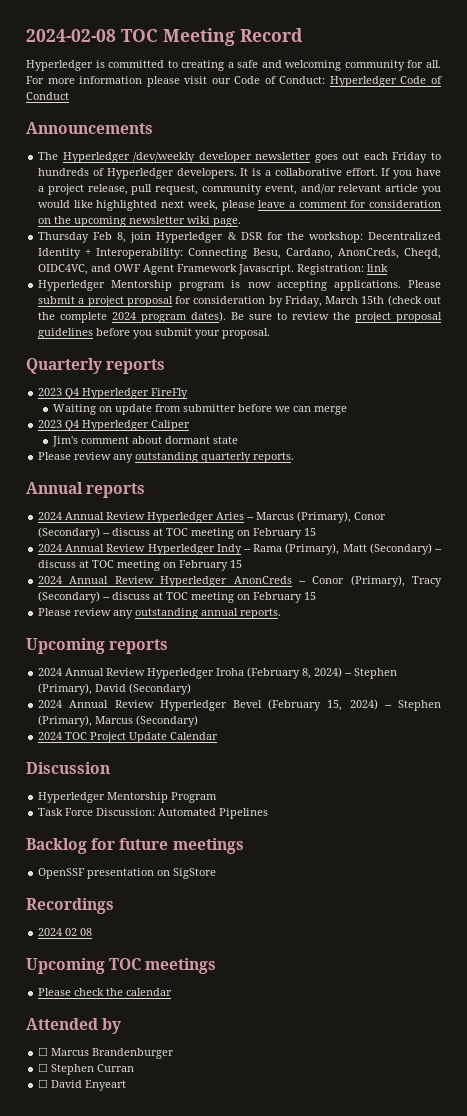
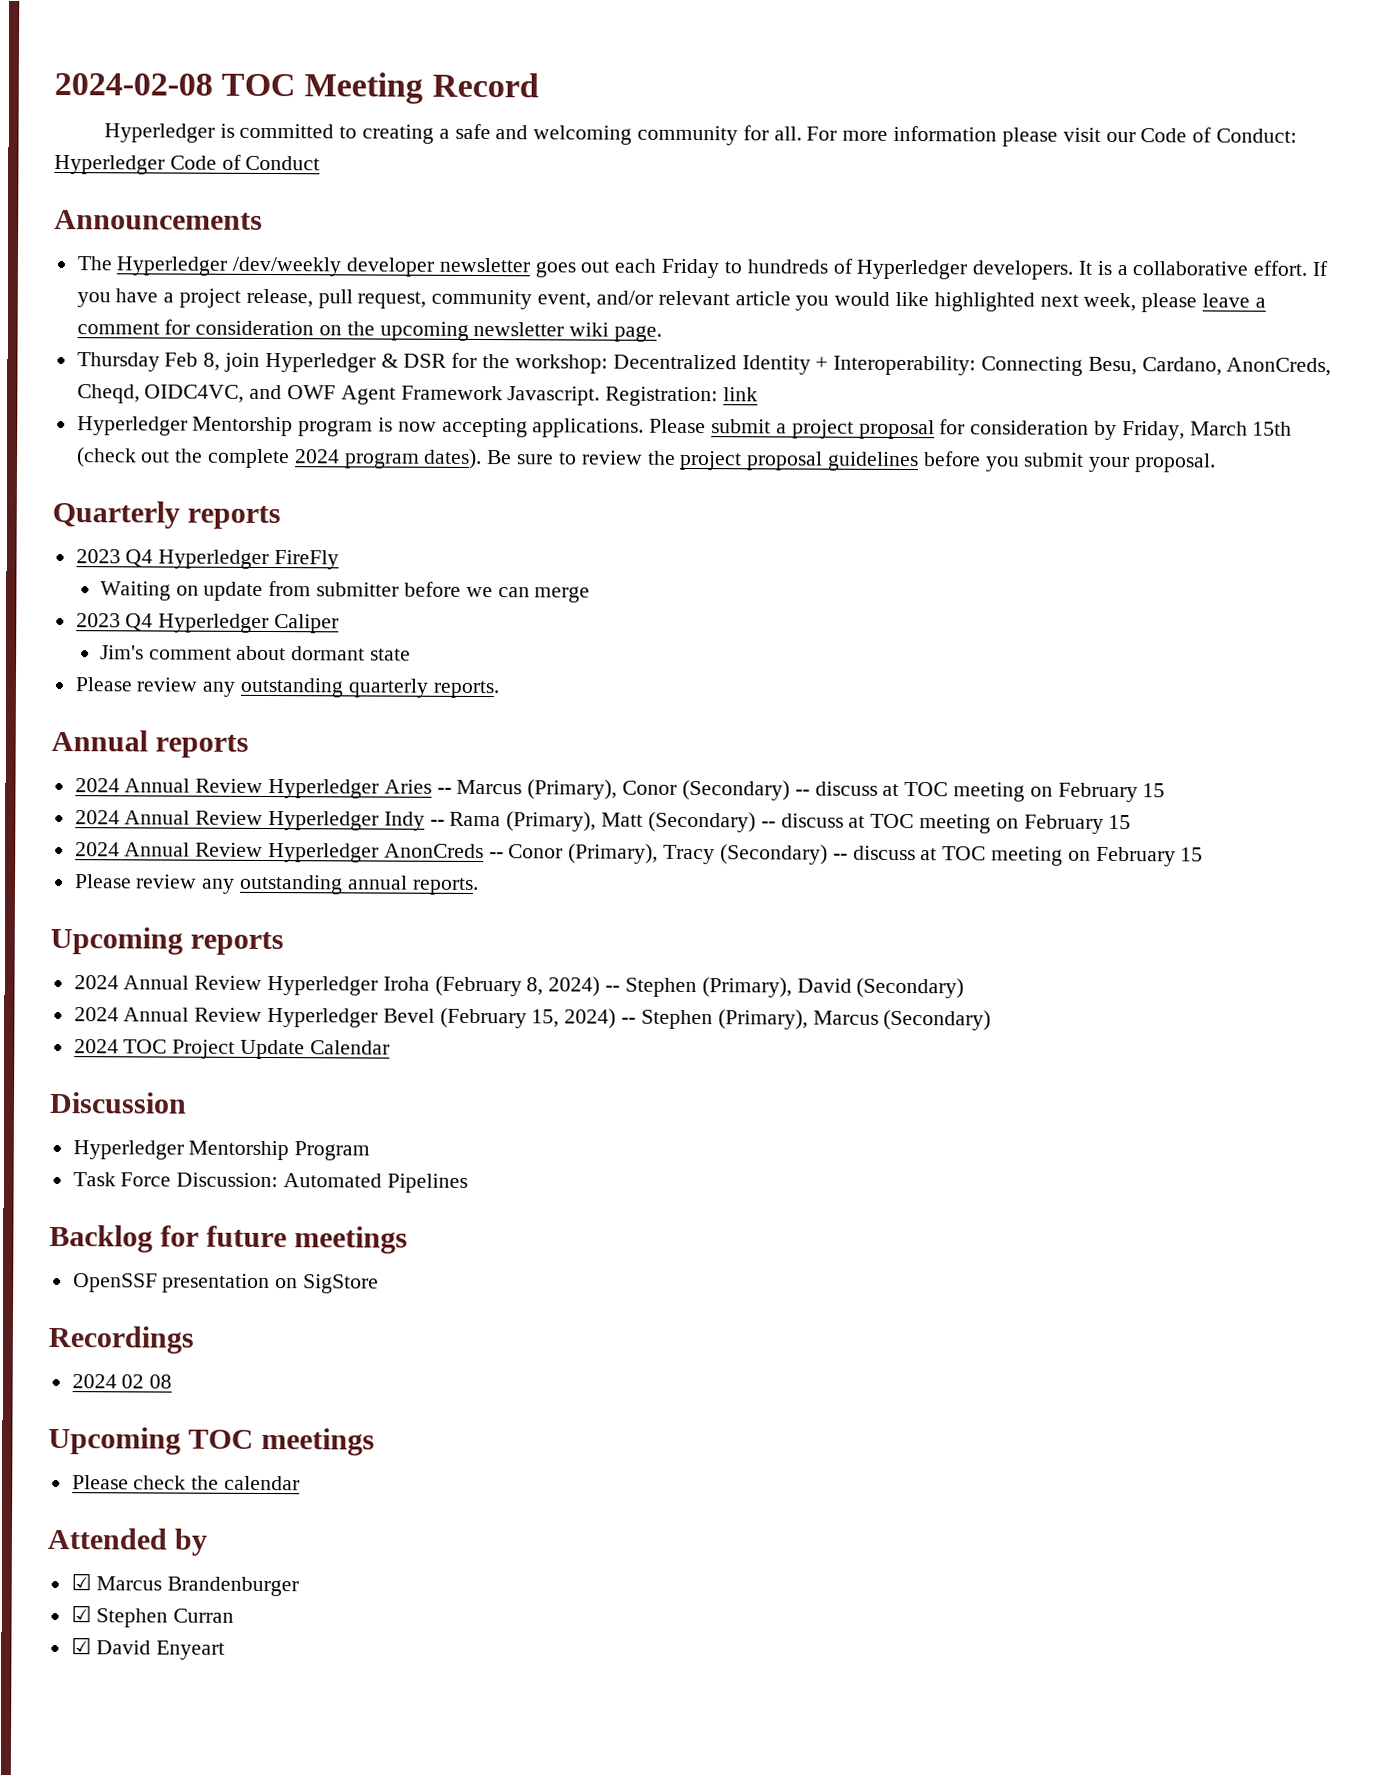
[38,1047,49,1056] ☐ -> [70,1573,92,1591] ☑
[38,1063,49,1072] ☐ -> [70,1605,92,1623] ☑
[38,1079,49,1088] ☐ -> [70,1637,92,1655] ☑

